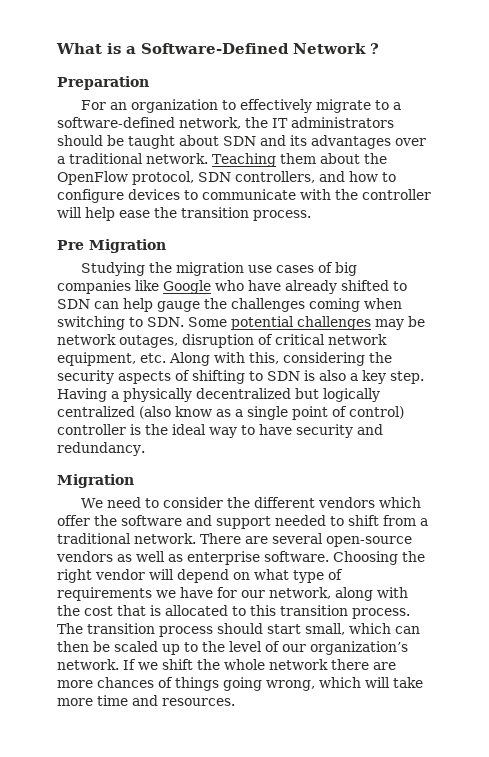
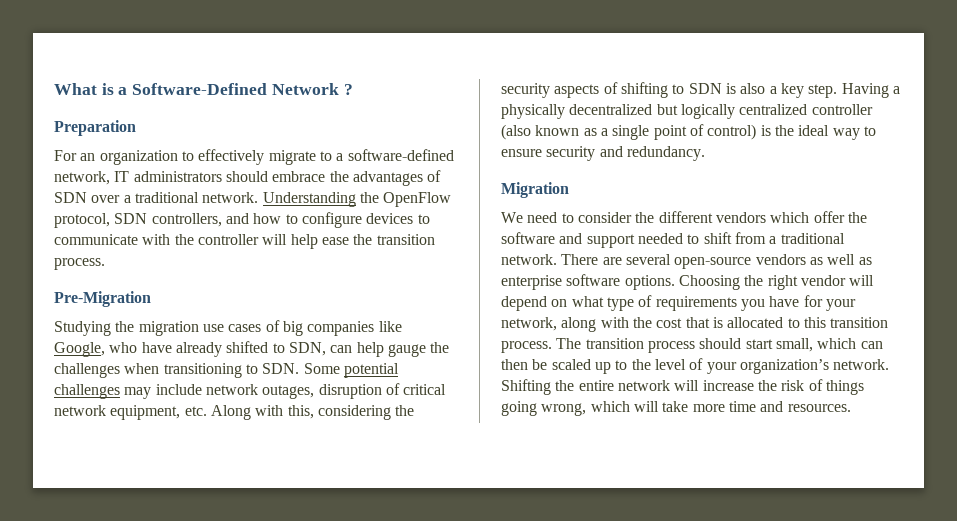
[245,117,268,128] the -> (110, 178) none
[107,135,391,149] be taught about SDN and its advantages -> [272,170,442,186] [54,192,87,203] embrace the advantages of SDN
[212,153,360,167] Teaching them about -> [262,192,356,207] Understanding
[57,239,166,253] Pre Migration -> [54,291,151,307] Pre-Migration
[163,280,211,294] Google -> [54,342,105,357] Google,
[57,299,90,309] SDN -> [288,342,326,356] SDN,
[309,298,402,312] [57,316,125,330] coming when switching -> [124,363,242,378] when transitioning
[408,316,425,327] be -> [155,384,202,395] include
[139,406,212,419] (also know -> [811,104,873,115] [501,124,580,140] controller (also known
[57,424,126,435] controller -> (757, 132) none
[259,424,292,435] have -> [501,149,542,157] ensure
[264,551,329,562] software. -> [566,274,675,290] software options.
[156,590,176,598] we -> [740,299,765,311] you
[241,590,265,598] our -> [825,299,856,311] your
[282,644,306,652] our -> [706,362,737,374] your
[123,659,396,670] [57,677,154,688] If we shift the whole network there are more chances -> [501,379,805,395] Shifting the entire network will increase the risk

